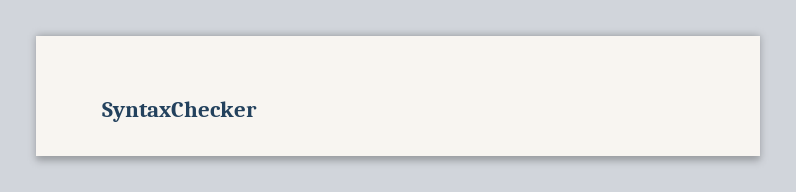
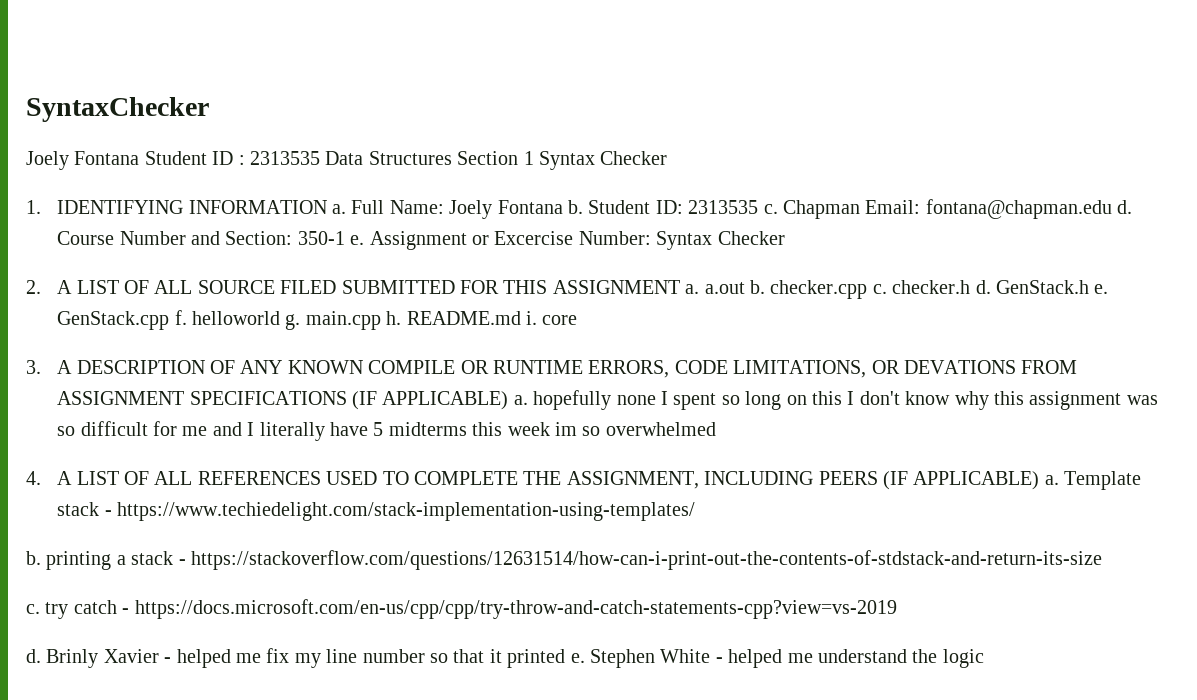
(257, 111) none -> [26,151,668,170] [26,199,1133,219] [57,231,785,250] [26,280,1109,299] [57,310,578,330] [26,360,1078,378] [57,390,1158,410] [57,421,716,441] [26,471,1142,490] [57,502,695,521] [26,550,1102,570] [26,599,897,619] [26,648,984,668] // Joely Fontana Student ID : 2313535 Data Structures Section 1 Syntax Checker // 1. IDENTIFYING INFORMATION a. Full Name: Joely Fontana b. Student ID: 2313535 c. Chapman Email: fontana@chapman.edu d. Course Number and Section: 350-1 e. Assignment or Excercise Number: Syntax Checker // 2. A LIST OF ALL SOURCE FILED SUBMITTED FOR THIS ASSIGNMENT a. a.out b. checker.cpp c. checker.h d. GenStack.h e. GenStack.cpp f. helloworld g. main.cpp h. README.md i. core // 3. A DESCRIPTION OF ANY KNOWN COMPILE OR RUNTIME ERRORS, CODE LIMITATIONS, OR DEVATIONS FROM ASSIGNMENT SPECIFICATIONS (IF APPLICABLE) a. hopefully none I spent so long on this I don't know why this assignment was so difficult for me and I literally have 5 midterms this week im so overwhelmed // 4. A LIST OF ALL REFERENCES USED TO COMPLETE THE ASSIGNMENT, INCLUDING PEERS (IF APPLICABLE) a. Template stack - https://www.techiedelight.com/stack-implementation-using-templates/ // b. printing a stack - https://stackoverflow.com/questions/12631514/how-can-i-print-out-the-contents-of-stdstack-and-return-its-size // c. try catch - https://docs.microsoft.com/en-us/cpp/cpp/try-throw-and-catch-statements-cpp?view=vs-2019 // d. Brinly Xavier - helped me fix my line number so that it printed e. Stephen White - helped me understand the logic

